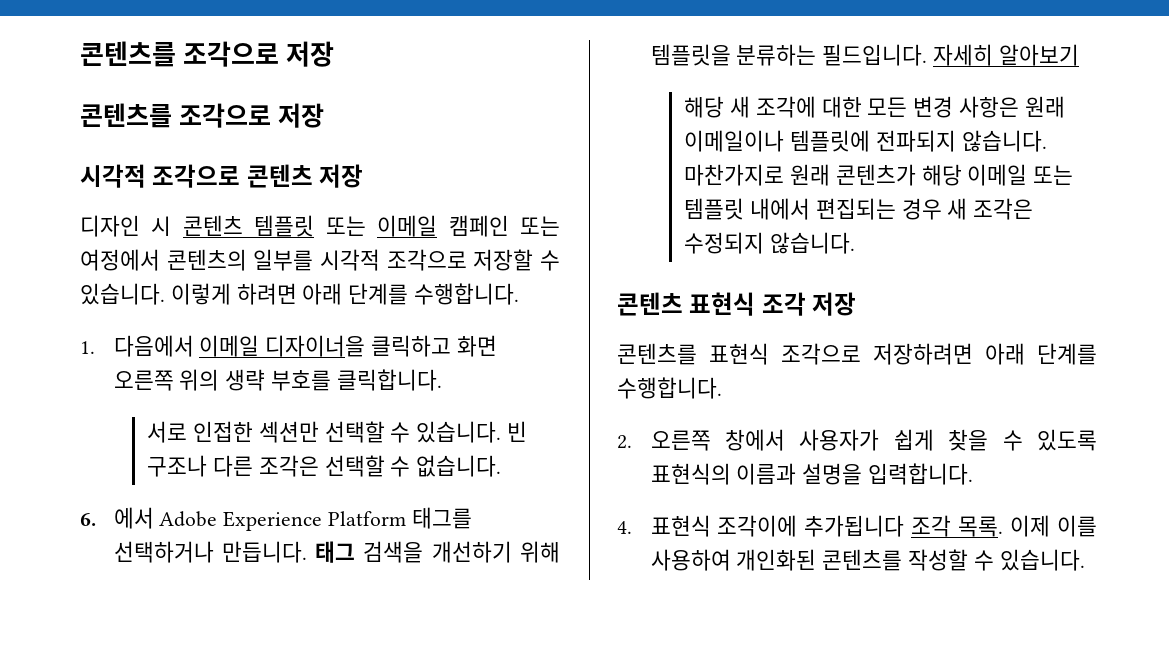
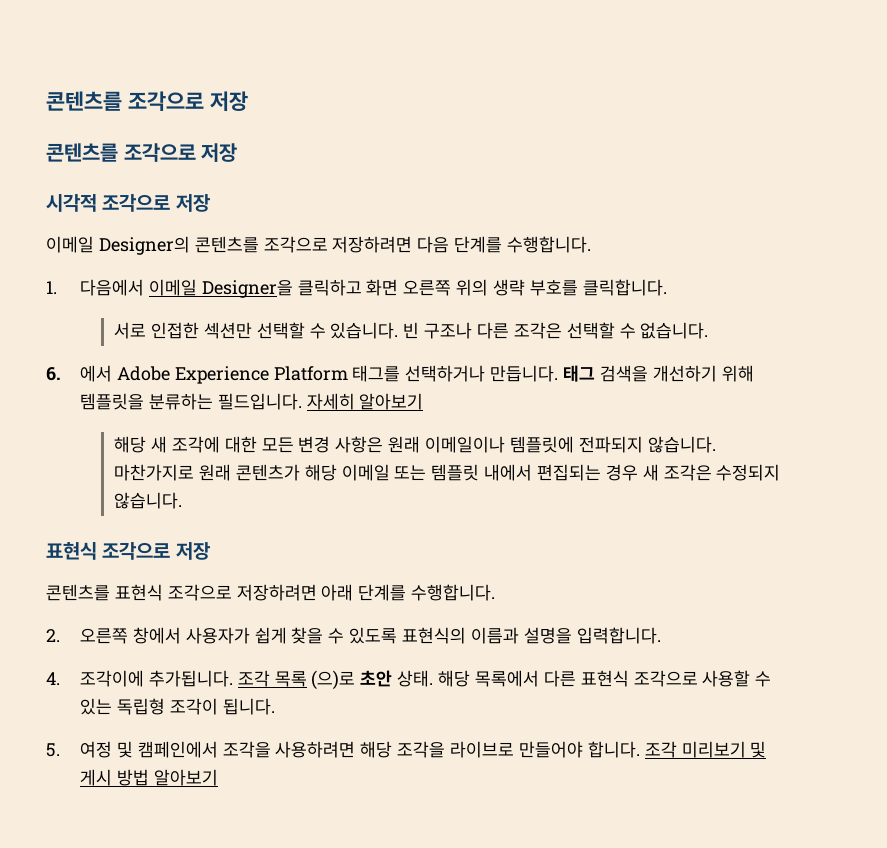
[246,164,364,188] [80,215,560,237] [80,249,560,271] [80,283,343,305] 콘텐츠 저장 // 디자인 시 콘텐츠 템플릿 또는 이메일 캠페인 또는 여정에서 콘텐츠의 일부를 시각적 조각으로 저장할 수 있습니다. 이렇게 하려면 아래 -> [175,194,211,212] [46,236,450,255] 저장 // 이메일 Designer의 콘텐츠를 조각으로 저장하려면 다음
[265,335,366,357] 디자이너을 -> [201,280,293,298] Designer을
[617,292,806,316] 콘텐츠 표현식 조각 -> [46,542,171,560] 표현식 조각으로
[650,515,1097,537] [650,549,1085,571] 표현식 조각이에 추가됩니다 조각 목록. 이제 이를 사용하여 개인화된 콘텐츠를 작성할 수 있습니다. -> [80,670,772,690] [80,698,275,715] [46,741,767,758] [80,769,218,786] 조각이에 추가됩니다. 조각 목록 (으)로 초안 상태. 해당 목록에서 다른 표현식 조각으로 사용할 수 있는 독립형 조각이 됩니다. // 5. 여정 및 캠페인에서 조각을 사용하려면 해당 조각을 라이브로 만들어야 합니다. 조각 미리보기 및 게시 방법 알아보기

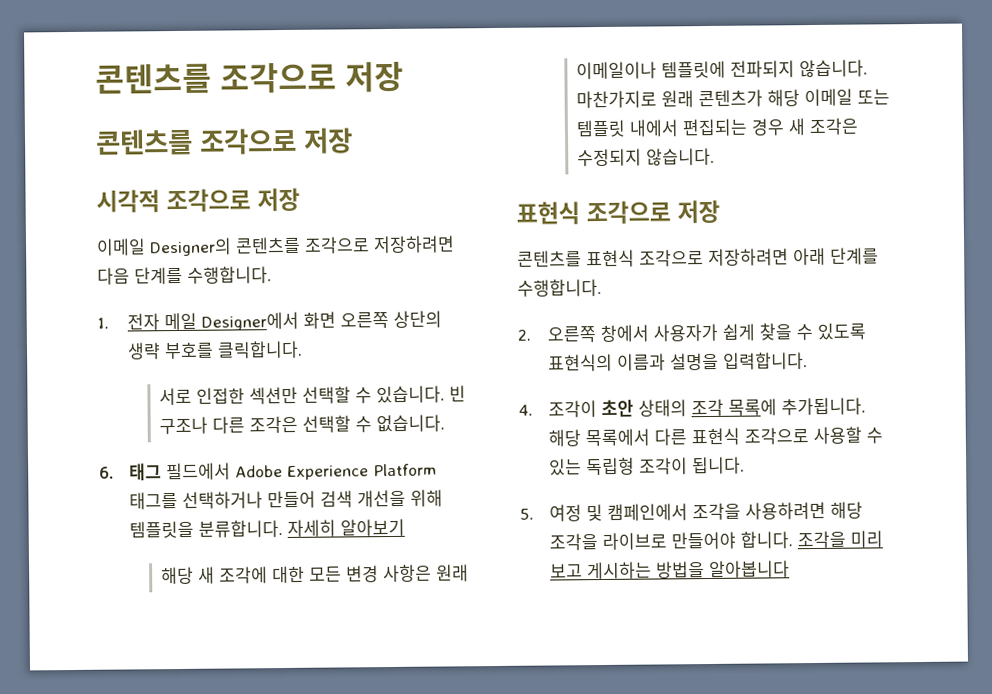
[80,279,362,298] 다음에서 이메일 Designer을 클릭하고 -> [127,311,300,331] 전자 메일 Designer에서
[456,279,489,296] 위의 -> [393,310,443,328] 상단의
[80,365,113,382] 에서 -> [129,462,232,481] 태그 필드에서
[490,365,754,382] [80,393,302,410] 만듭니다. 태그 검색을 개선하기 위해 템플릿을 분류하는 필드입니다. -> [267,489,444,509] [129,520,284,539] 만들어 검색 개선을 위해 템플릿을 분류합니다.
[80,670,434,690] 조각이에 추가됩니다. 조각 목록 (으)로 초안 상태. -> [548,397,867,418] 조각이 초안 상태의 조각 목록에 추가됩니다.
[644,741,767,758] [80,769,218,786] 조각 미리보기 및 게시 방법 알아보기 -> [797,530,884,549] [550,560,791,580] 조각을 미리 보고 게시하는 방법을 알아봅니다

